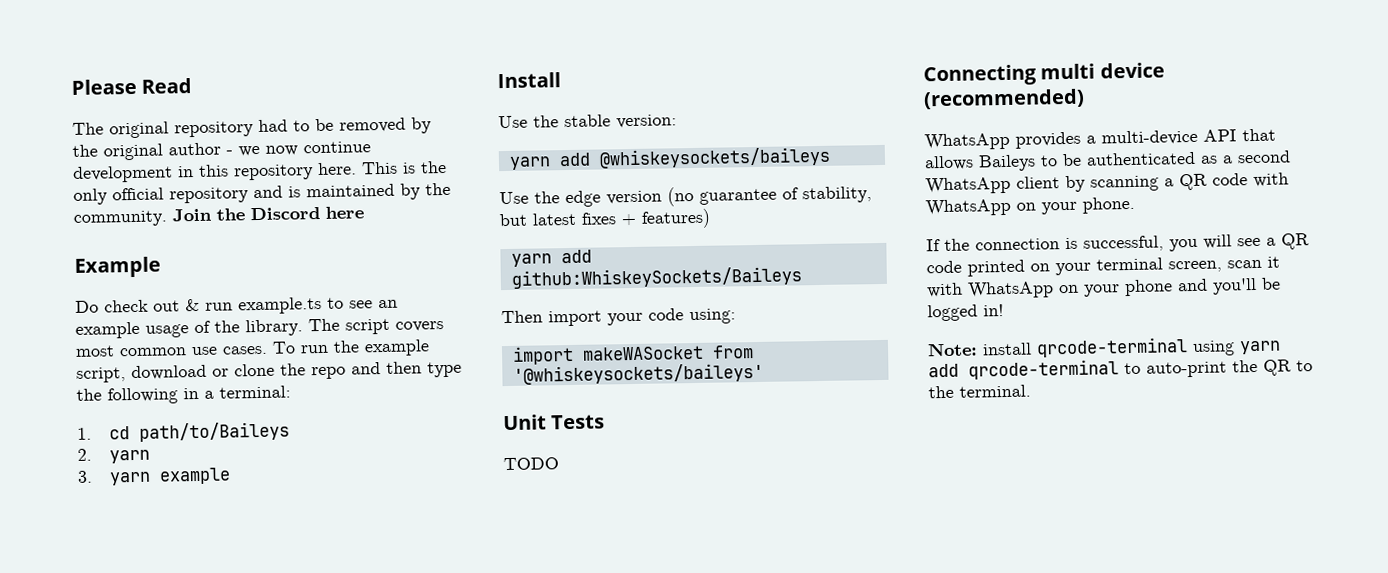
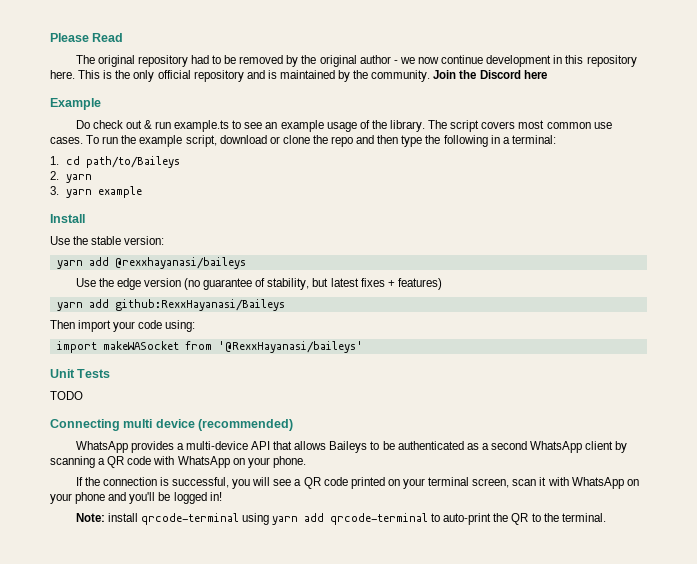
[598,146,831,169] @whiskeysockets/baileys -> [114,257,246,269] @rexxhayanasi/baileys
[510,266,802,289] github:WhiskeySockets/Baileys -> [114,299,285,311] github:RexxHayanasi/Baileys
[512,362,764,385] '@whiskeysockets/baileys' -> [217,341,363,353] '@RexxHayanasi/baileys'

